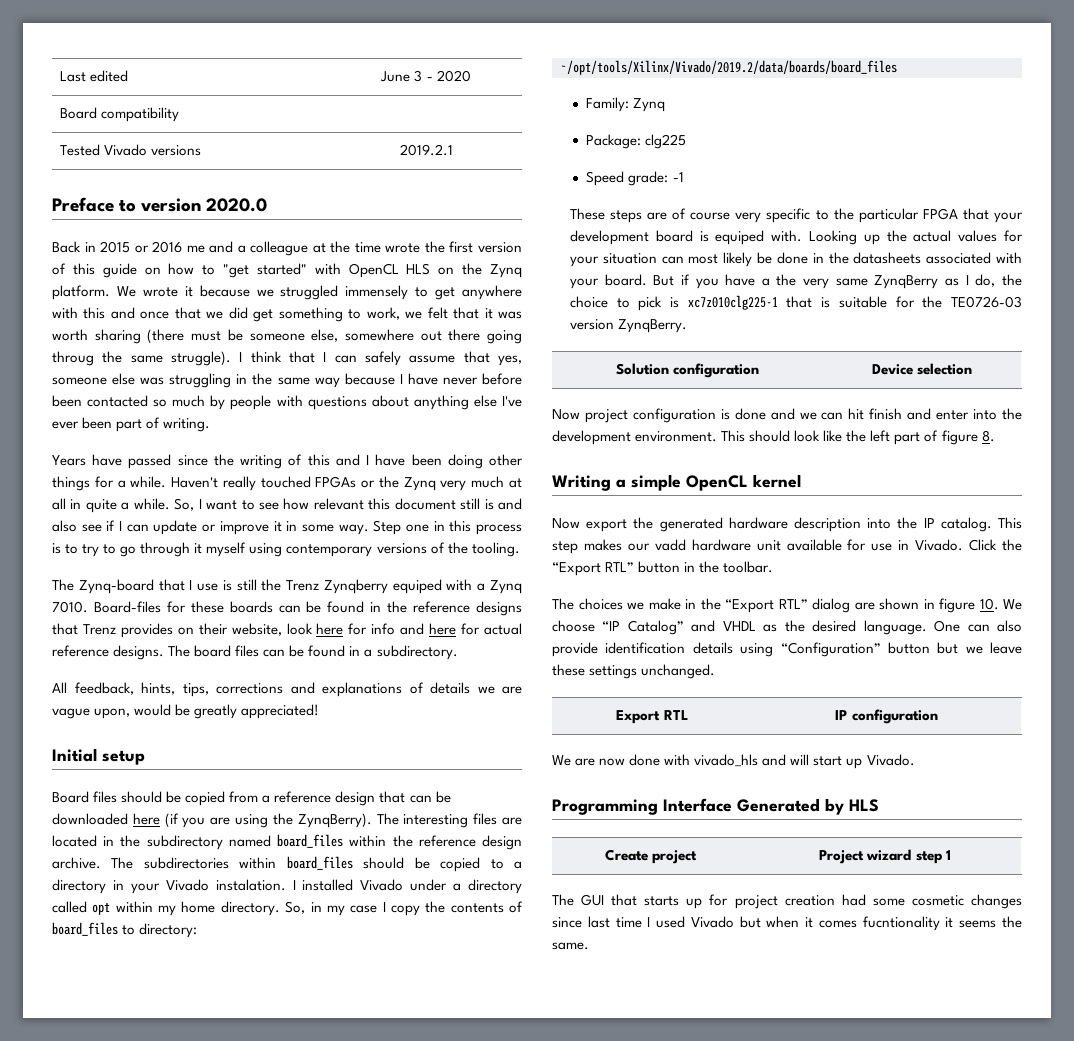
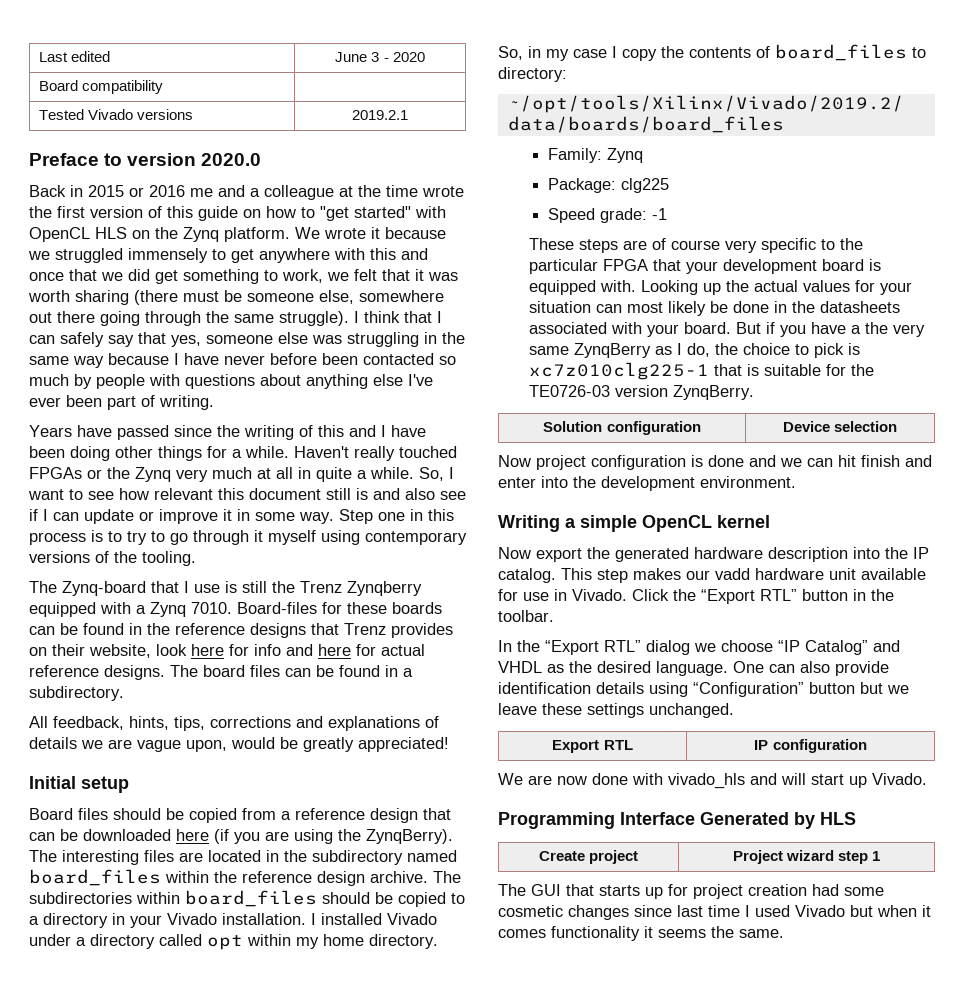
[52,351,94,366] throug -> [145,311,201,326] through
[409,355,456,363] assume -> [108,335,134,347] say
[392,579,442,594] equiped -> [29,602,96,617] equipped
[215,879,286,891] instalation. -> [222,913,306,925] installation.
[715,230,765,245] equiped -> [529,280,597,295] equipped
[721,430,995,445] This should look like the left part of figure 8. -> (796, 482) none
[552,598,1022,613] The choices we make in the “Export RTL” dialog are shown in figure 10. We -> [498,640,716,655] In the “Export RTL” dialog we
[862,916,940,931] fucntionality -> [551,926,640,941] functionality

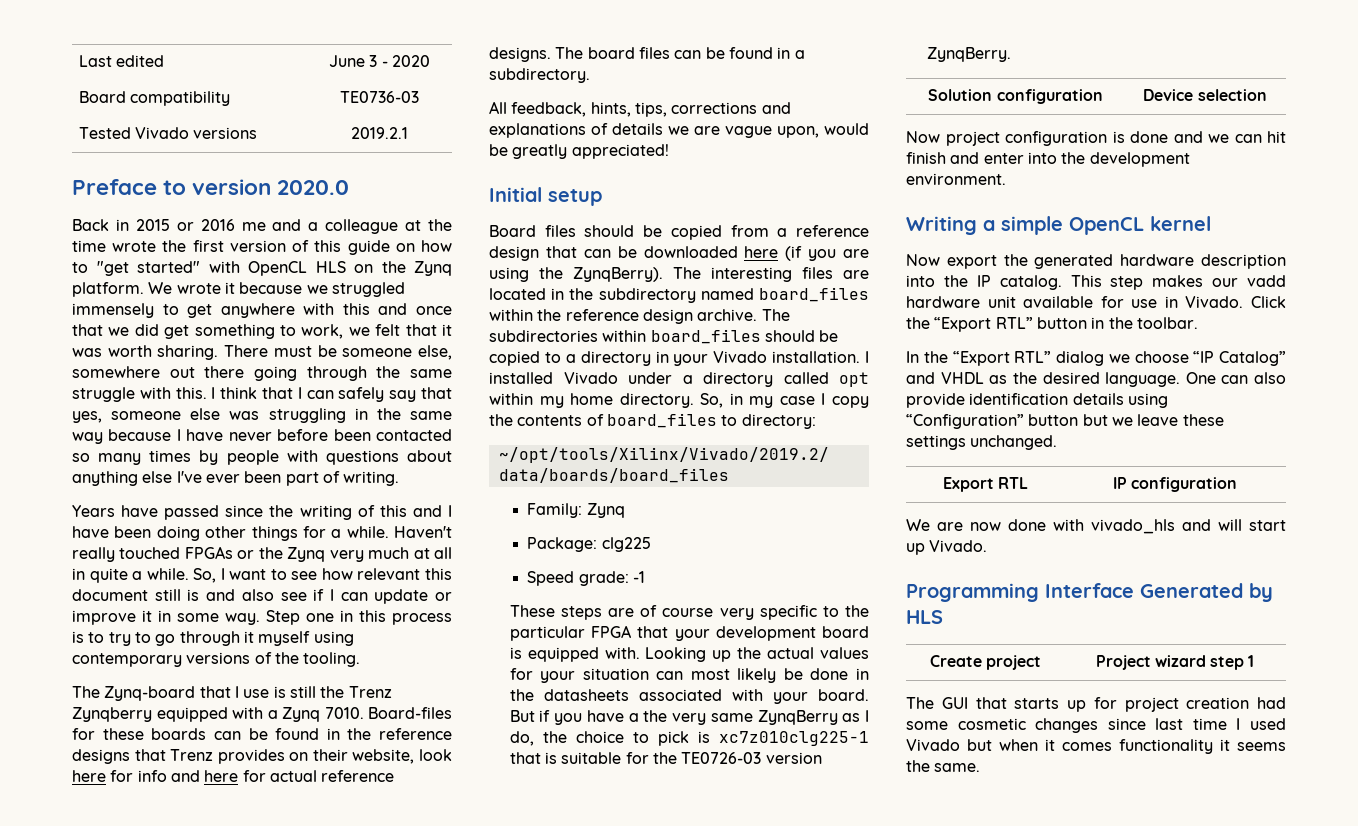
(163, 87) none -> [340,91,419,103] TE0736-03
[75,290,178,305] sharing (there -> [157,345,269,360] sharing. There
[279,311,349,326] struggle). -> [72,387,207,402] struggle with this.
[29,374,69,386] much -> [98,450,192,465] many times

